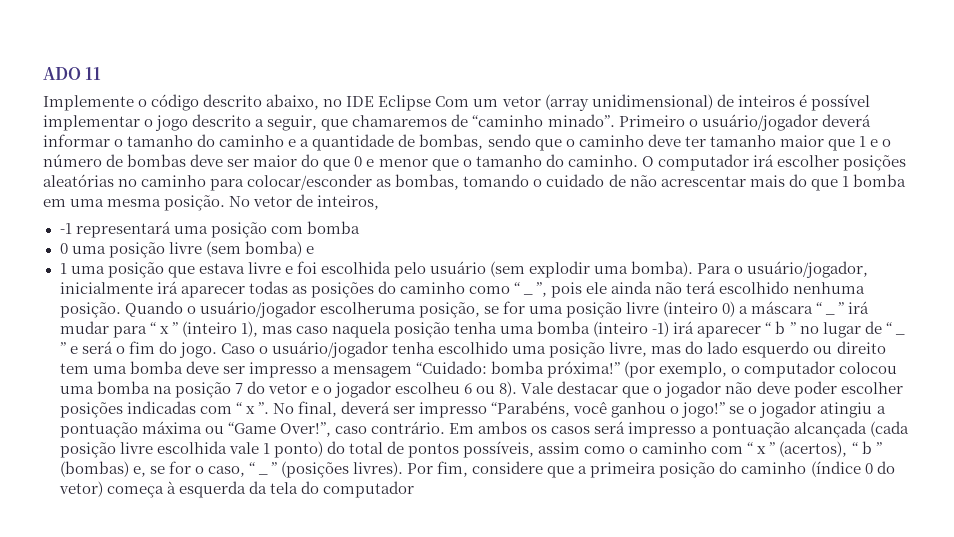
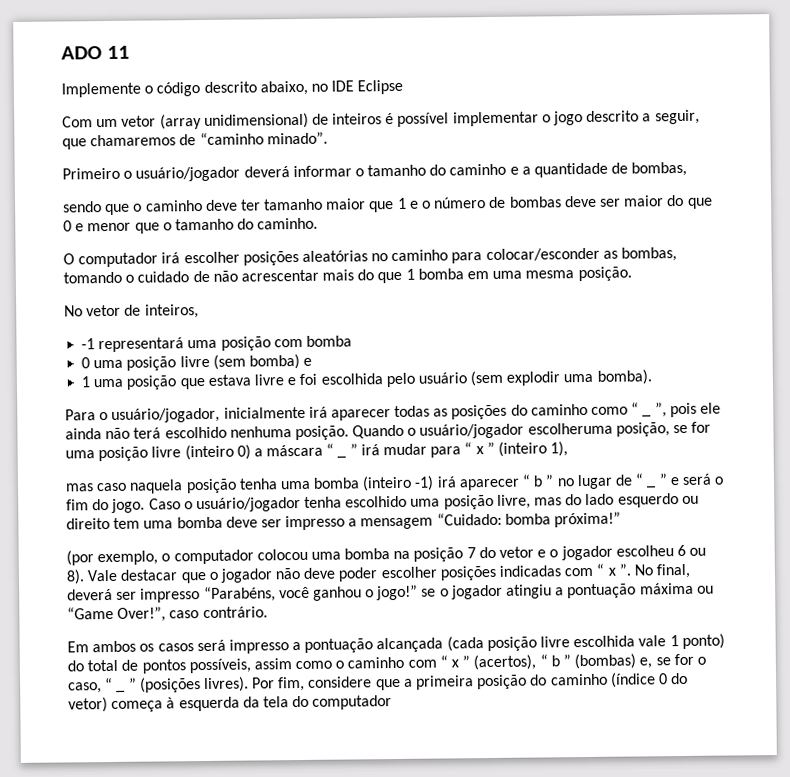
(432, 103) none -> (404, 87) //
(615, 120) none -> (328, 138) //
(484, 142) none -> (688, 169) //
(638, 161) none -> (319, 223) //
(226, 203) none -> (632, 274) //
(694, 269) none -> (652, 377) //
(258, 329) none -> (569, 449) //
(620, 369) none -> (622, 519) //
(445, 427) none -> (268, 612) //

